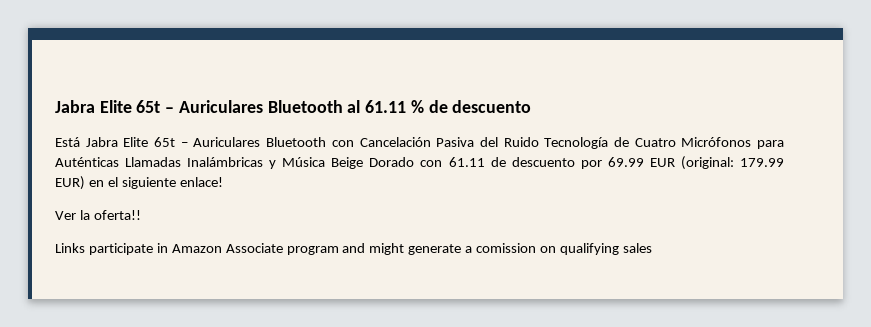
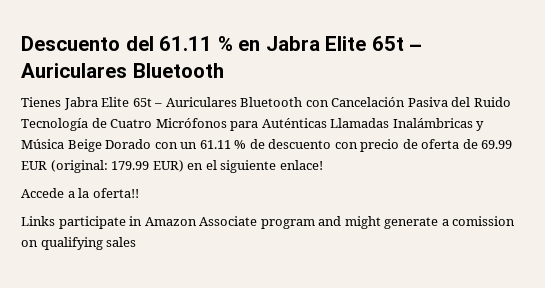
[55,100,532,113] [55,137,80,147] Jabra Elite 65t – Auriculares Bluetooth al 61.11 % de descuento // Está -> [21,36,423,51] [21,63,224,78] [21,97,61,107] Descuento del 61.11 % en Jabra Elite 65t – Auriculares Bluetooth // Tienes
[448,157,602,169] 61.11 de descuento por -> [180,139,478,152] un 61.11 % de descuento con precio de oferta de
[55,211,76,220] Ver -> [21,188,75,198] Accede a

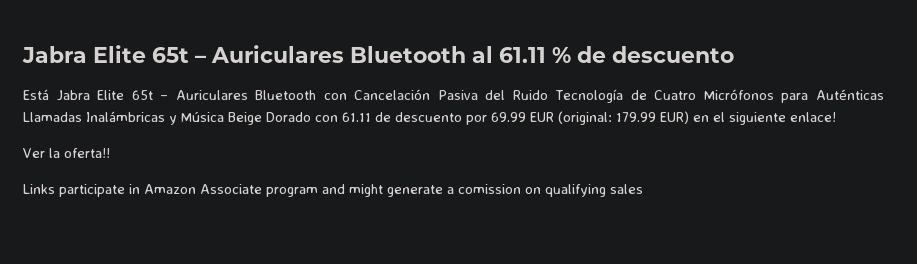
[21,36,423,51] [21,63,224,78] [21,97,61,107] Descuento del 61.11 % en Jabra Elite 65t – Auriculares Bluetooth // Tienes -> [22,45,734,63] [23,89,49,100] Jabra Elite 65t – Auriculares Bluetooth al 61.11 % de descuento // Está
[180,139,478,152] un 61.11 % de descuento con precio de oferta de -> [342,112,487,125] 61.11 de descuento por
[21,188,75,198] Accede a -> [23,148,45,158] Ver

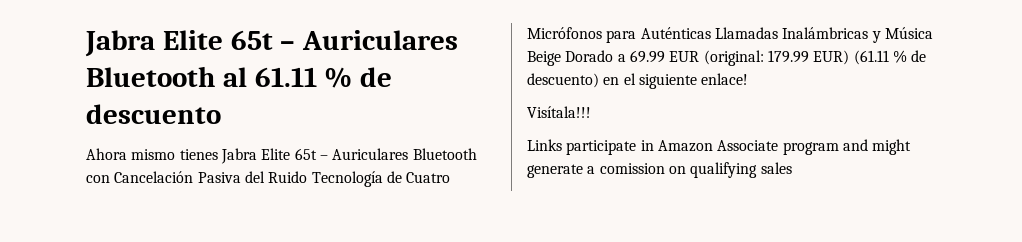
[23,89,49,100] Está -> [86,148,218,160] Ahora mismo tienes
[315,112,487,125] con 61.11 de descuento por -> [617,54,626,62] a
(689, 117) none -> [853,50,927,65] [527,73,599,88] (61.11 % de descuento)
[23,148,110,158] Ver la oferta!! -> [527,106,591,118] Visítala!!!

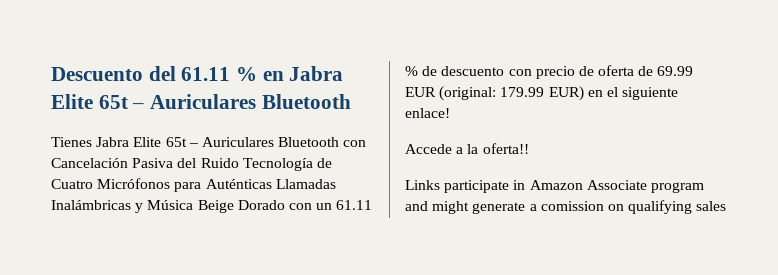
[85,30,459,57] [86,66,393,88] [86,104,221,124] [86,148,218,160] Jabra Elite 65t – Auriculares Bluetooth al 61.11 % de descuento // Ahora mismo tienes -> [51,66,344,81] [51,94,351,109] [51,137,92,147] Descuento del 61.11 % en Jabra Elite 65t – Auriculares Bluetooth // Tienes
[617,54,626,62] a -> [288,200,373,210] [405,65,654,79] con un 61.11 % de descuento con precio de oferta de
[853,50,927,65] [527,73,599,88] (61.11 % de descuento) -> (584, 93) none
[527,106,591,118] Visítala!!! -> [405,143,529,154] Accede a la oferta!!

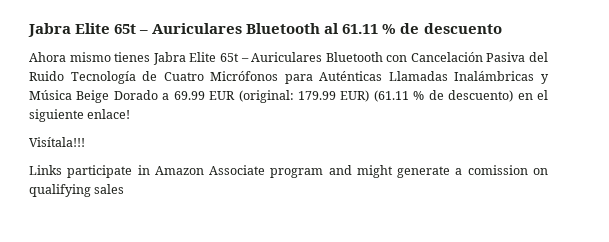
[51,66,344,81] [51,94,351,109] [51,137,92,147] Descuento del 61.11 % en Jabra Elite 65t – Auriculares Bluetooth // Tienes -> [28,23,502,37] [29,52,151,62] Jabra Elite 65t – Auriculares Bluetooth al 61.11 % de descuento // Ahora mismo tienes
[288,200,373,210] [405,65,654,79] con un 61.11 % de descuento con precio de oferta de -> [162,93,170,100] a
(584, 93) none -> [373,90,514,102] (61.11 % de descuento)
[405,143,529,154] Accede a la oferta!! -> [29,137,85,147] Visítala!!!

